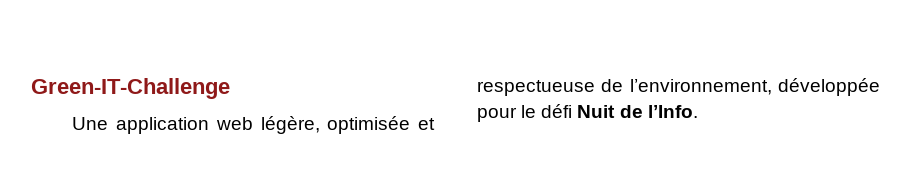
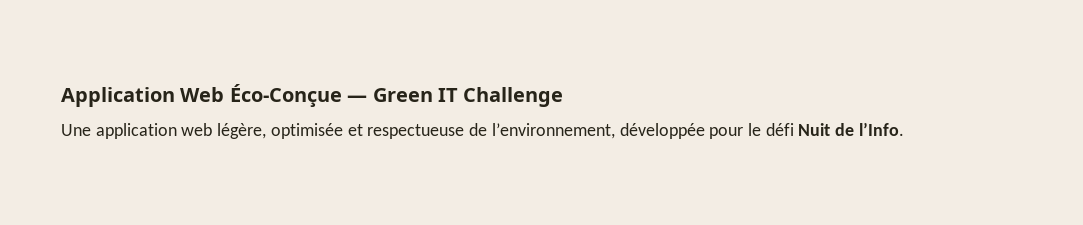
[31,78,230,99] Green-IT-Challenge -> [61,84,564,107] Application Web Éco-Conçue — Green IT Challenge

